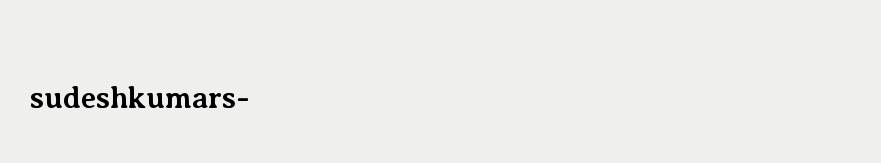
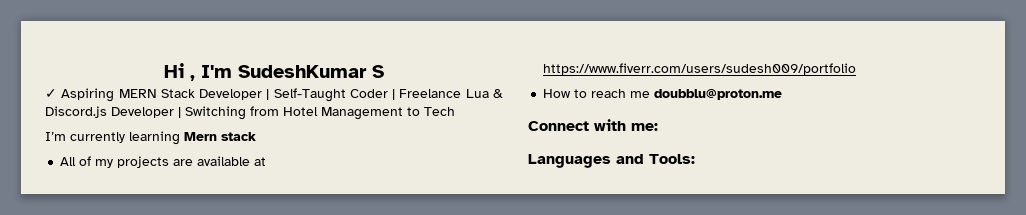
[30,86,250,108] sudeshkumars- -> [164,63,384,81] [45,88,503,102] [45,106,455,120] [45,131,256,145] [60,156,267,168] [543,63,857,75] [543,89,783,100] [528,119,658,131] [528,154,695,168] Hi , I'm SudeshKumar S // ✓ Aspiring MERN Stack Developer | Self-Taught Coder | Freelance Lua & Discord.js Developer | Switching from Hotel Management to Tech // I’m currently learning Mern stack // All of my projects are available at https://www.fiverr.com/users/sudesh009/portfolio // How to reach me doubblu@proton.me // Connect with me: // Languages and Tools:

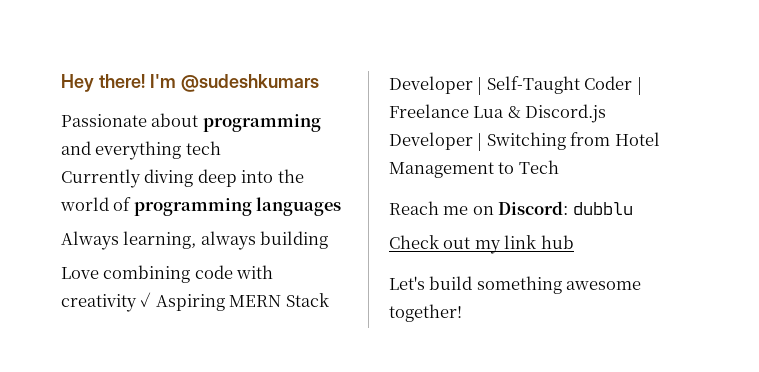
[164,63,384,81] Hi , I'm SudeshKumar S // -> [61,74,319,92] [61,113,321,132] [61,141,221,160] [61,169,304,188] [60,197,342,216] [61,231,329,250] [61,265,274,283] [61,294,137,312] Hey there! I'm @sudeshkumars // Passionate about programming and everything tech // Currently diving deep into the world of programming languages // Always learning, always building // Love combining code with creativity
[45,131,256,145] [60,156,267,168] [543,63,857,75] [543,89,783,100] [528,119,658,131] [528,154,695,168] I’m currently learning Mern stack // All of my projects are available at https://www.fiverr.com/users/sudesh009/portfolio // How to reach me doubblu@proton.me // Connect with me: // Languages and Tools: -> [389,201,633,215] [389,235,574,254] [389,276,642,294] [389,304,462,322] Reach me on Discord: dubblu // Check out my link hub // Let's build something awesome together!

